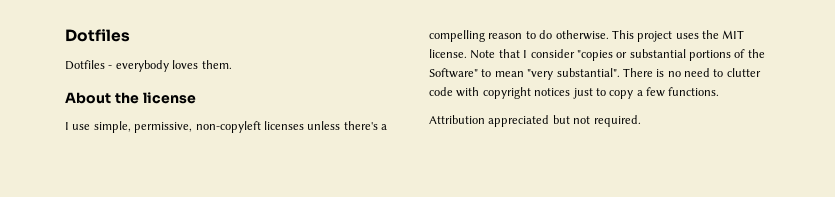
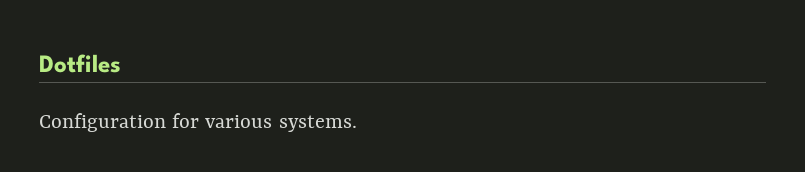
[65,60,232,72] [65,92,196,104] [65,121,387,133] [429,30,745,42] [429,49,765,61] [429,68,761,80] [429,87,720,99] [429,115,641,127] Dotfiles - everybody loves them. // About the license // I use simple, permissive, non-copyleft licenses unless there's a compelling reason to do otherwise. This project uses the MIT license. Note that I consider "copies or substantial portions of the Software" to mean "very substantial". There is no need to clutter code with copyright notices just to copy a few functions. // Attribution appreciated but not required. -> [39,113,357,132] Configuration for various systems.

